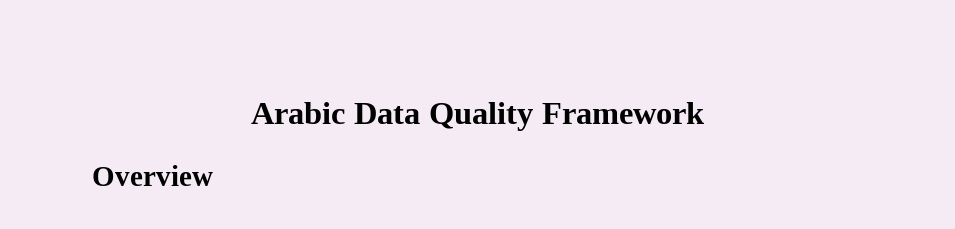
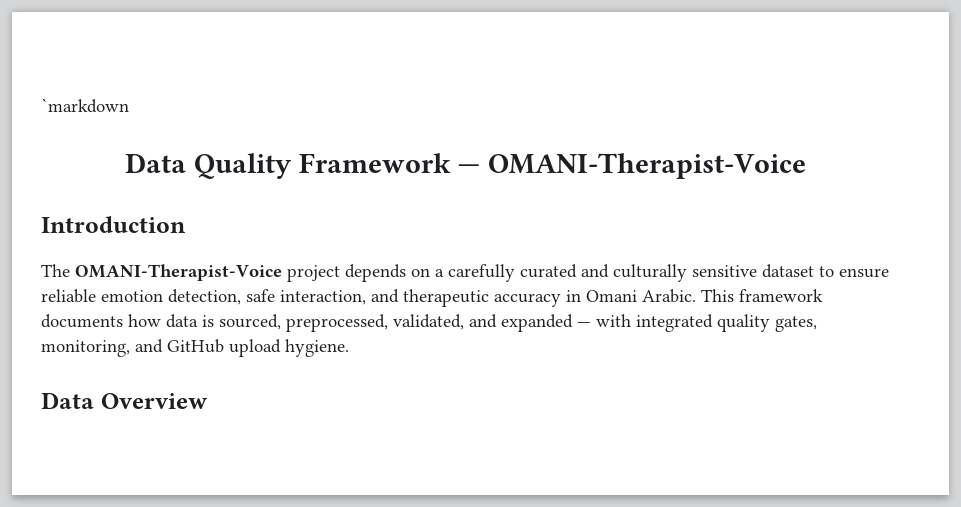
[251,102,346,124] Arabic -> [41,98,129,113] `markdown //
(705, 113) // -> [458,153,807,179] [41,216,186,233] [41,264,889,282] [41,289,823,307] [41,314,817,332] [41,339,349,357] [41,392,94,409] — OMANI‑Therapist‑Voice // Introduction // The OMANI-Therapist-Voice project depends on a carefully curated and culturally sensitive dataset to ensure reliable emotion detection, safe interaction, and therapeutic accuracy in Omani Arabic. This framework documents how data is sourced, preprocessed, validated, and expanded — with integrated quality gates, monitoring, and GitHub upload hygiene. // Data

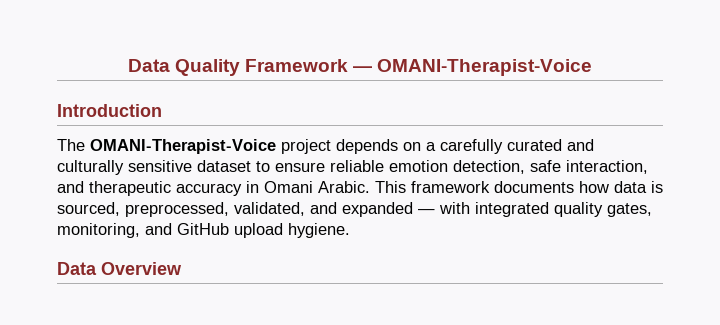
[41,98,129,113] `markdown // -> (127, 65) none

